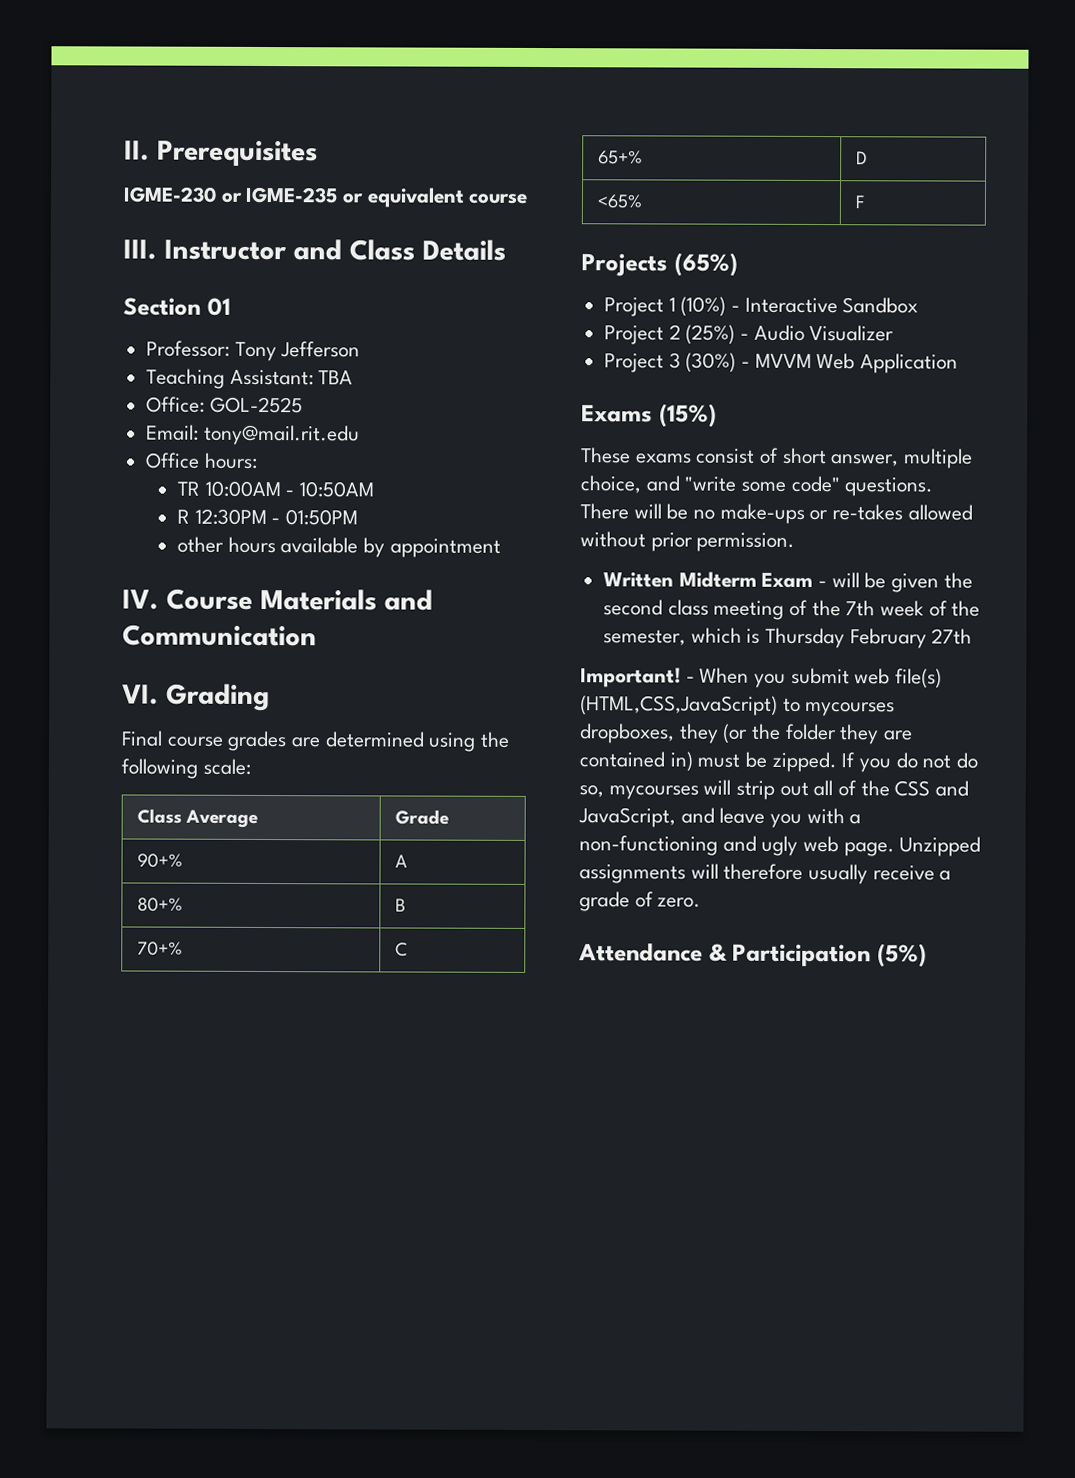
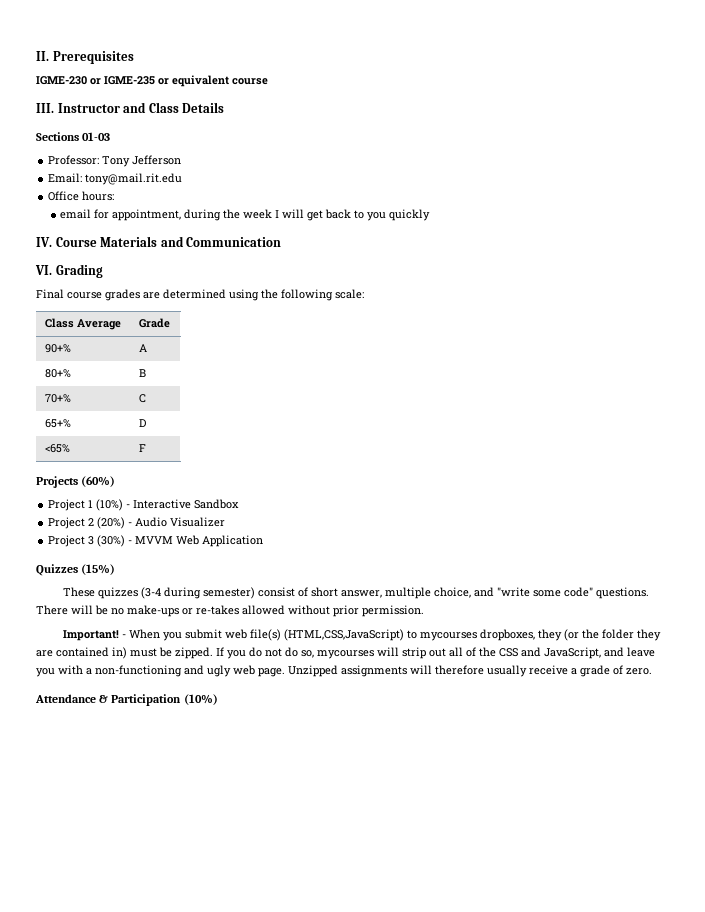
[123,297,231,316] Section 01 -> [36,132,111,141] Sections 01-03
[146,368,354,389] [146,396,303,414] // Teaching Assistant: TBA // Office: GOL-2525 -> (182, 160) none
[177,480,375,498] [177,508,359,526] [177,536,501,558] TR 10:00AM - 10:50AM // R 12:30PM - 01:50PM // other hours available by appointment -> [60,209,431,221] email for appointment, during the week I will get back to you quickly
[673,252,738,277] (65%) -> [81,476,116,487] (60%)
[685,324,736,345] (25%) -> [97,517,126,529] (20%)
[581,404,653,423] Exams -> [36,564,78,576] Quizzes
[635,453,692,464] exams -> [97,587,255,599] quizzes (3-4 during semester)
[603,571,973,593] [603,599,981,620] [603,627,973,649] // Written Midterm Exam - will be given the second class meeting of the 7th week of the semester, which is Thursday February 27th -> (424, 611) none
[876,943,927,968] (5%) -> [183,694,218,705] (10%)

